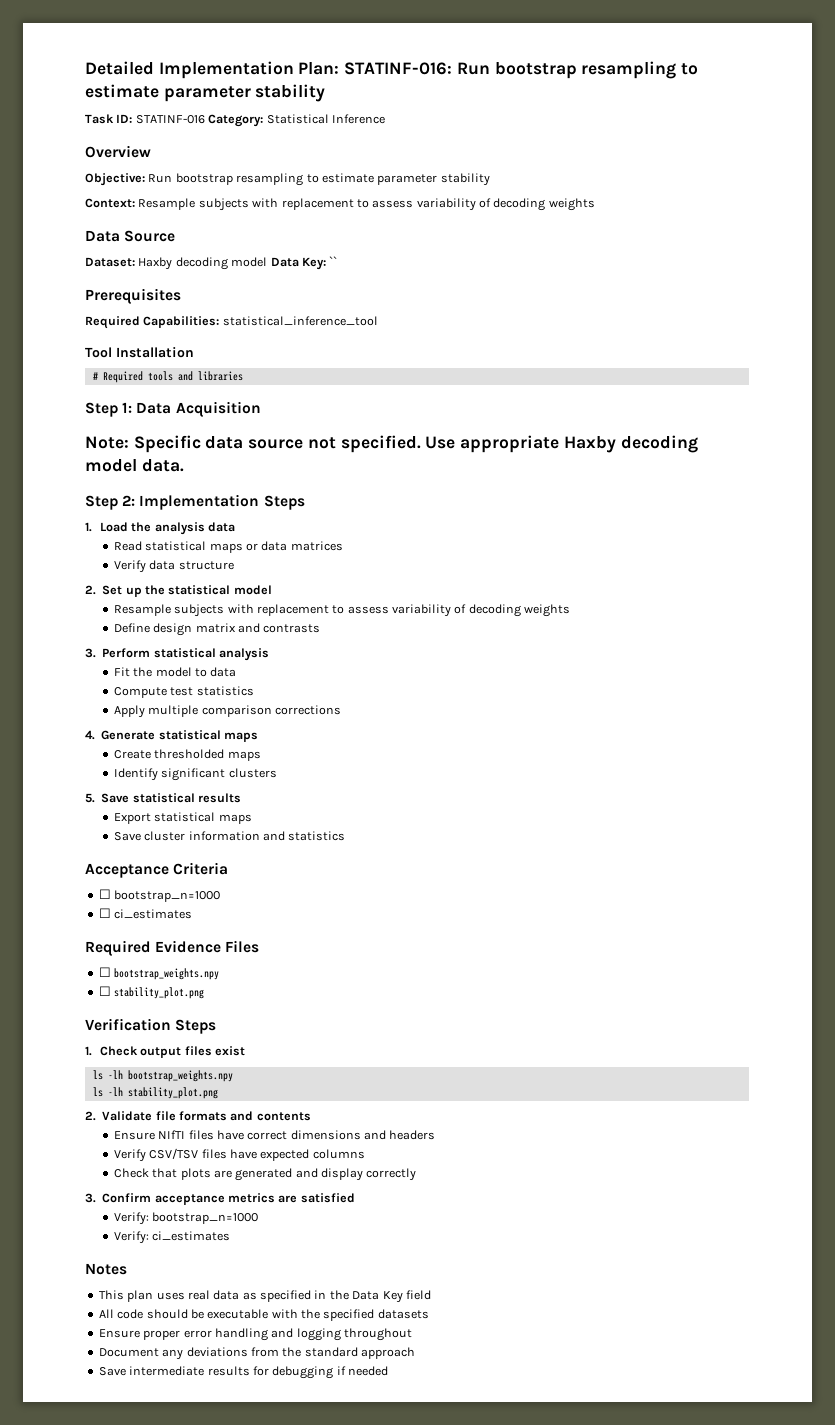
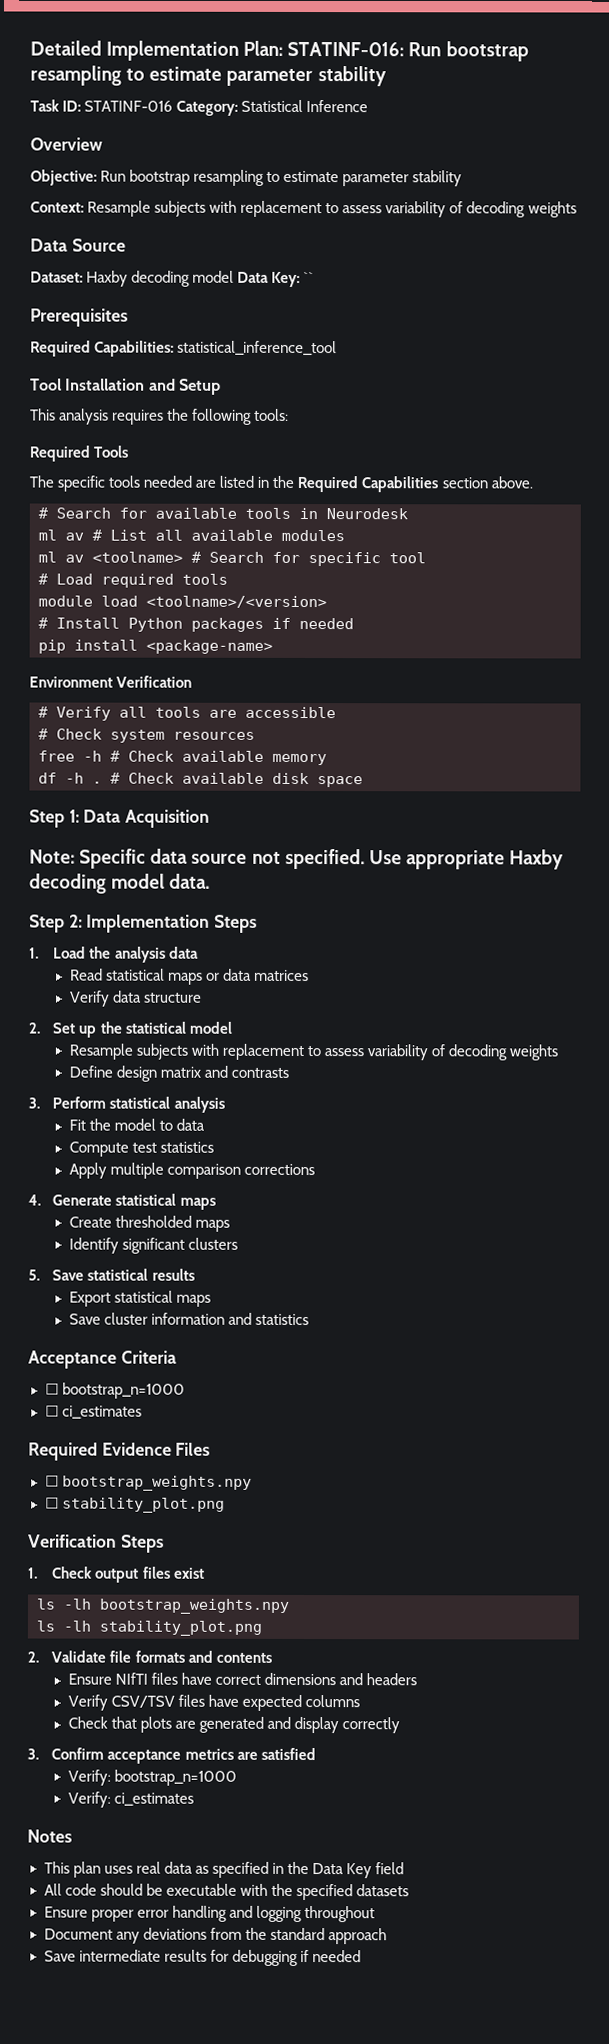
[92,371,243,383] // # Required tools and libraries -> [148,378,221,395] [30,408,290,425] [29,445,130,462] [29,475,533,493] [38,507,408,520] [38,529,345,542] [38,551,426,567] [38,573,228,588] [38,595,327,609] [38,617,354,632] [38,639,273,654] [29,675,193,688] [38,706,336,721] [38,728,255,743] [38,750,327,766] [38,772,363,788] and Setup // This analysis requires the following tools: // Required Tools // The specific tools needed are listed in the Required Capabilities section above. // # Search for available tools in Neurodesk // ml av # List all available modules // ml av <toolname> # Search for specific tool // # Load required tools // module load <toolname>/<version> // # Install Python packages if needed // pip install <package-name> // Environment Verification // # Verify all tools are accessible // # Check system resources // free -h # Check available memory // df -h . # Check available disk space

